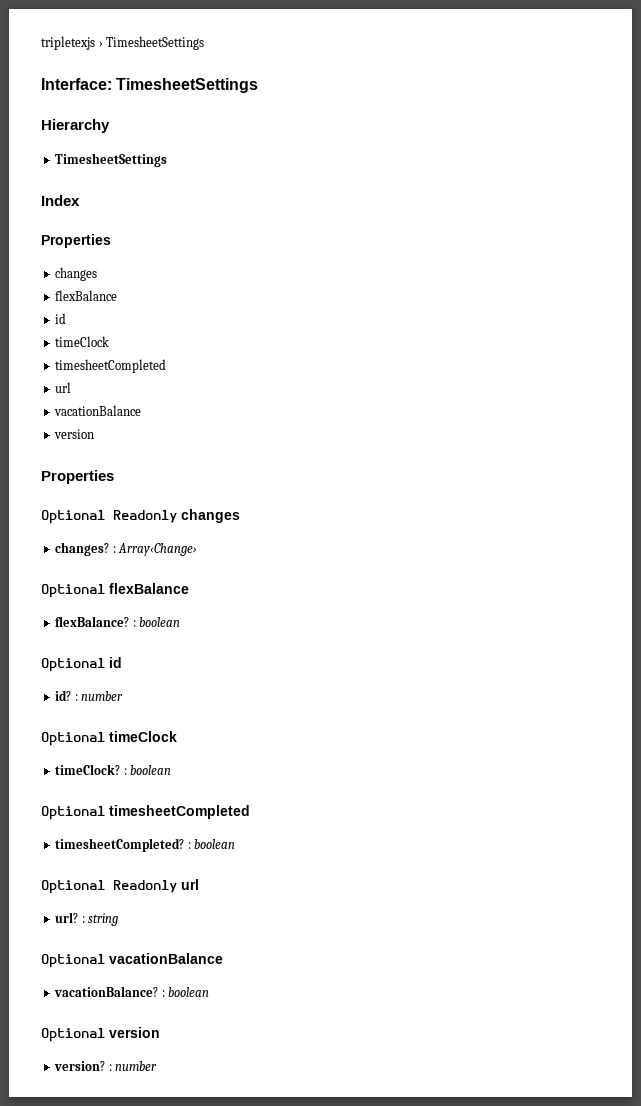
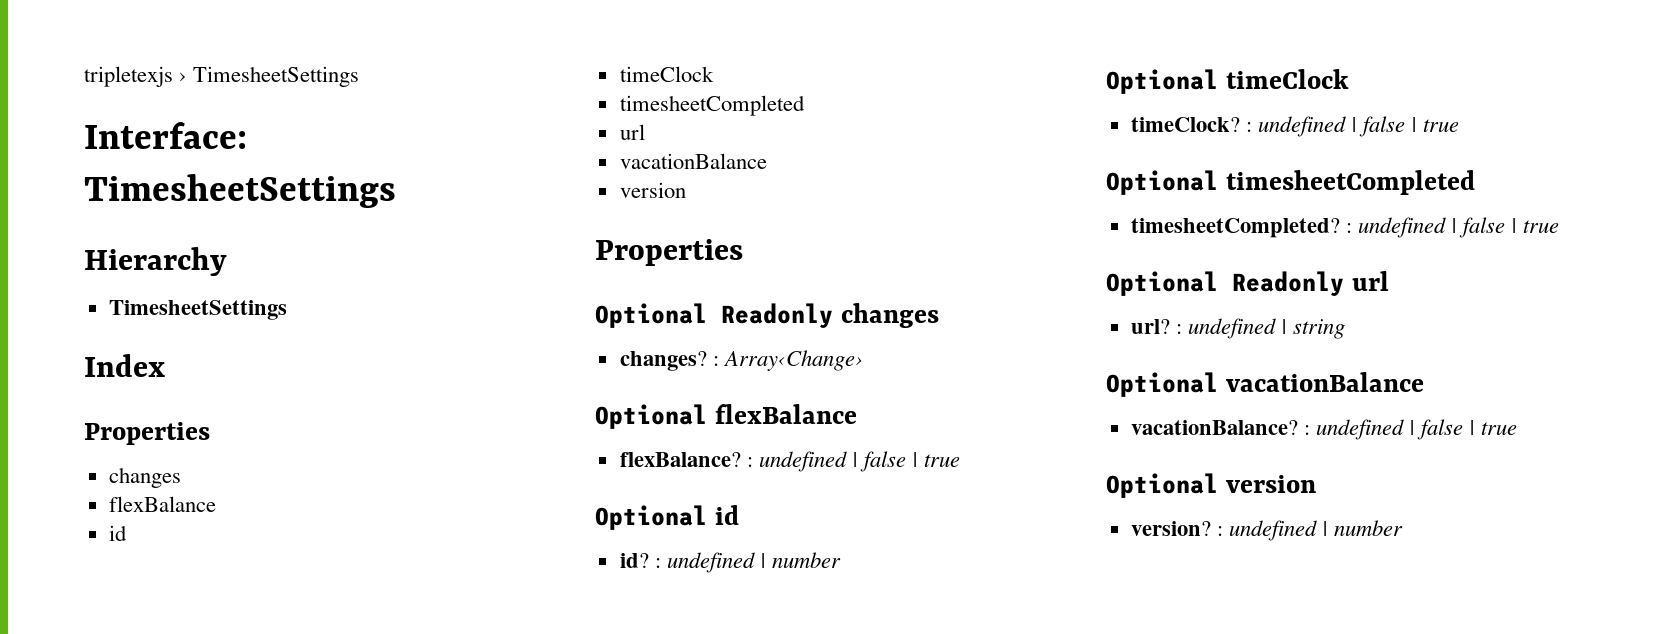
[139,617,181,627] boolean -> [758,451,961,472] undefined | false | true
(78, 697) none -> [666,552,766,573] undefined |
[130,765,172,775] boolean -> [1257,116,1460,137] undefined | false | true
[194,839,236,849] boolean -> [1357,217,1560,238] undefined | false | true
(85, 919) none -> [1187,318,1287,339] undefined |
[168,987,210,997] boolean -> [1315,419,1518,440] undefined | false | true
(112, 1067) none -> [1228,520,1328,541] undefined |

